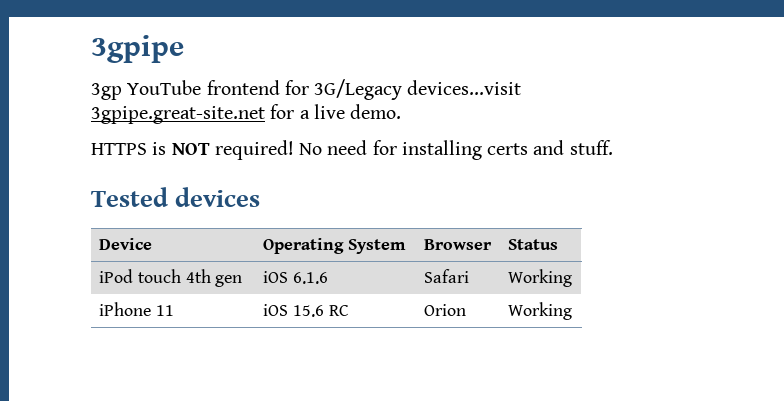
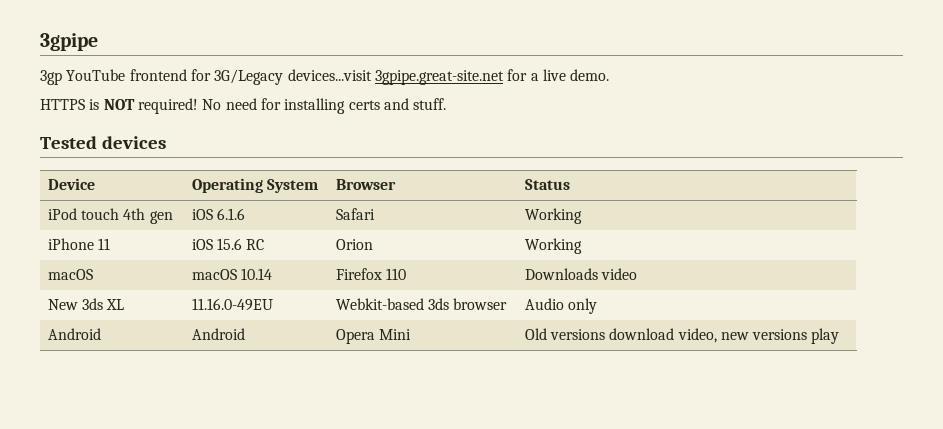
(573, 311) none -> [47,269,93,280] [191,268,272,280] [335,268,406,280] [524,268,637,280] [47,298,125,310] [191,298,273,311] [335,298,508,310] [524,298,597,314] [47,328,101,340] [191,328,245,340] [335,329,411,344] [524,328,840,344] // macOS | macOS 10.14 | Firefox 110 | Downloads video // New 3ds XL | 11.16.0-49EU | Webkit-based 3ds browser | Audio only // Android | Android | Opera Mini | Old versions download video, new versions play

